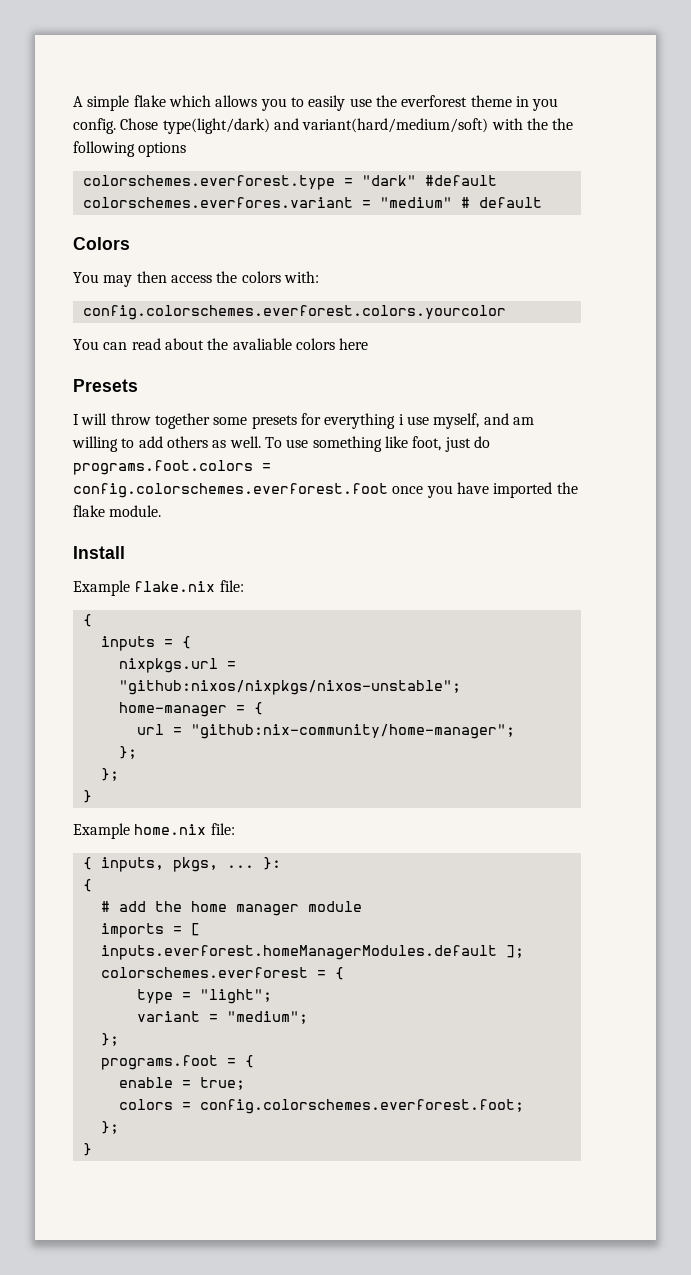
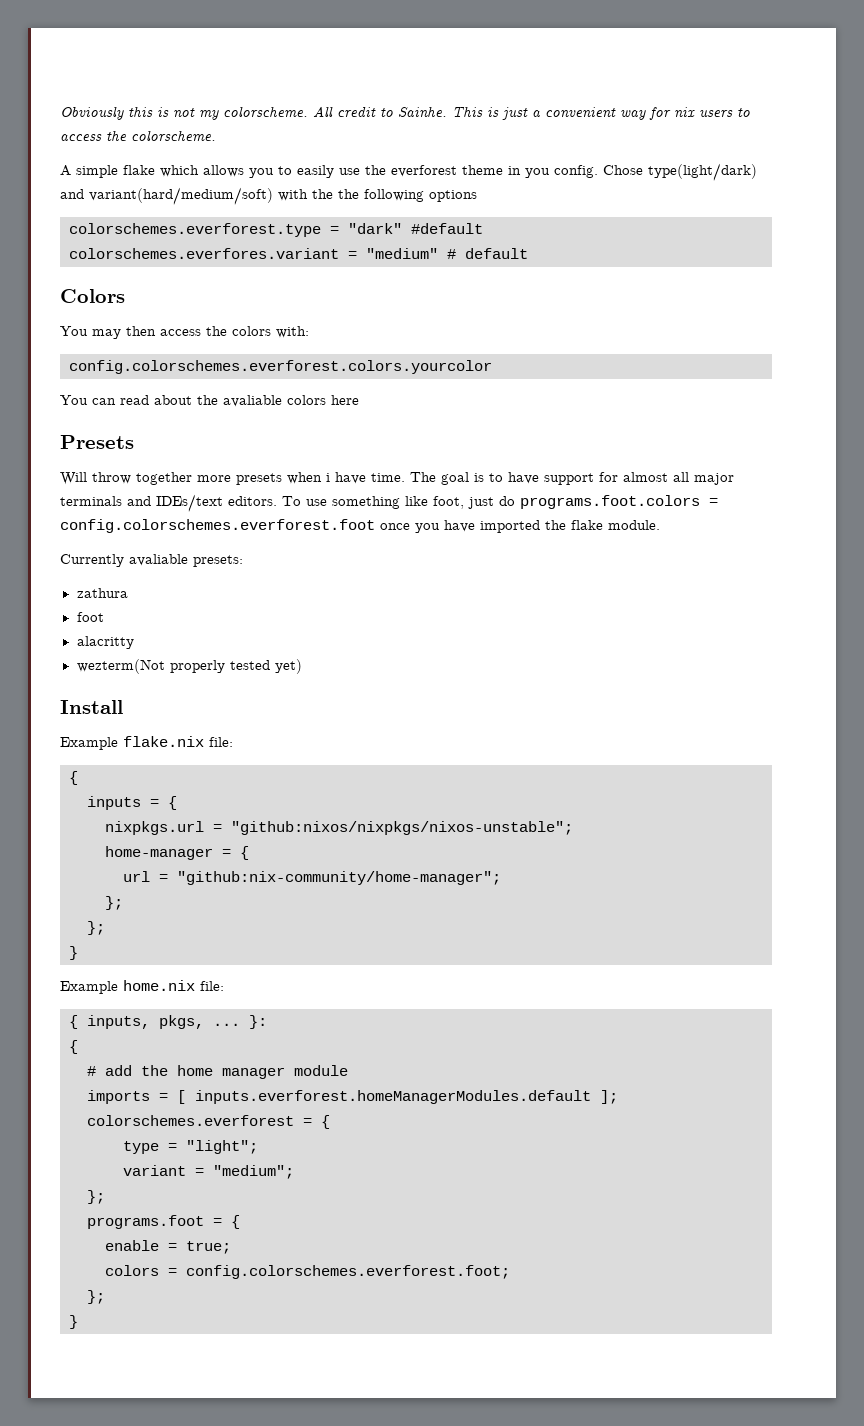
(73, 101) none -> [60,106,750,120] [60,130,216,142] Obviously this is not my colorscheme. All credit to Sainhe. This is just a convenient way for nix users to access the colorscheme. //
[73,413,534,429] [72,436,261,452] I will throw together some presets for everything i use myself, and am willing to add others as well. -> [60,472,734,485] [60,494,277,512] Will throw together more presets when i have time. The goal is to have support for almost all major terminals and IDEs/text editors.
(162, 511) none -> [60,554,243,567] [76,588,128,598] [76,612,104,622] [76,636,134,649] [76,659,302,674] // Currently avaliable presets: // zathura // foot // alacritty // wezterm(Not properly tested yet)

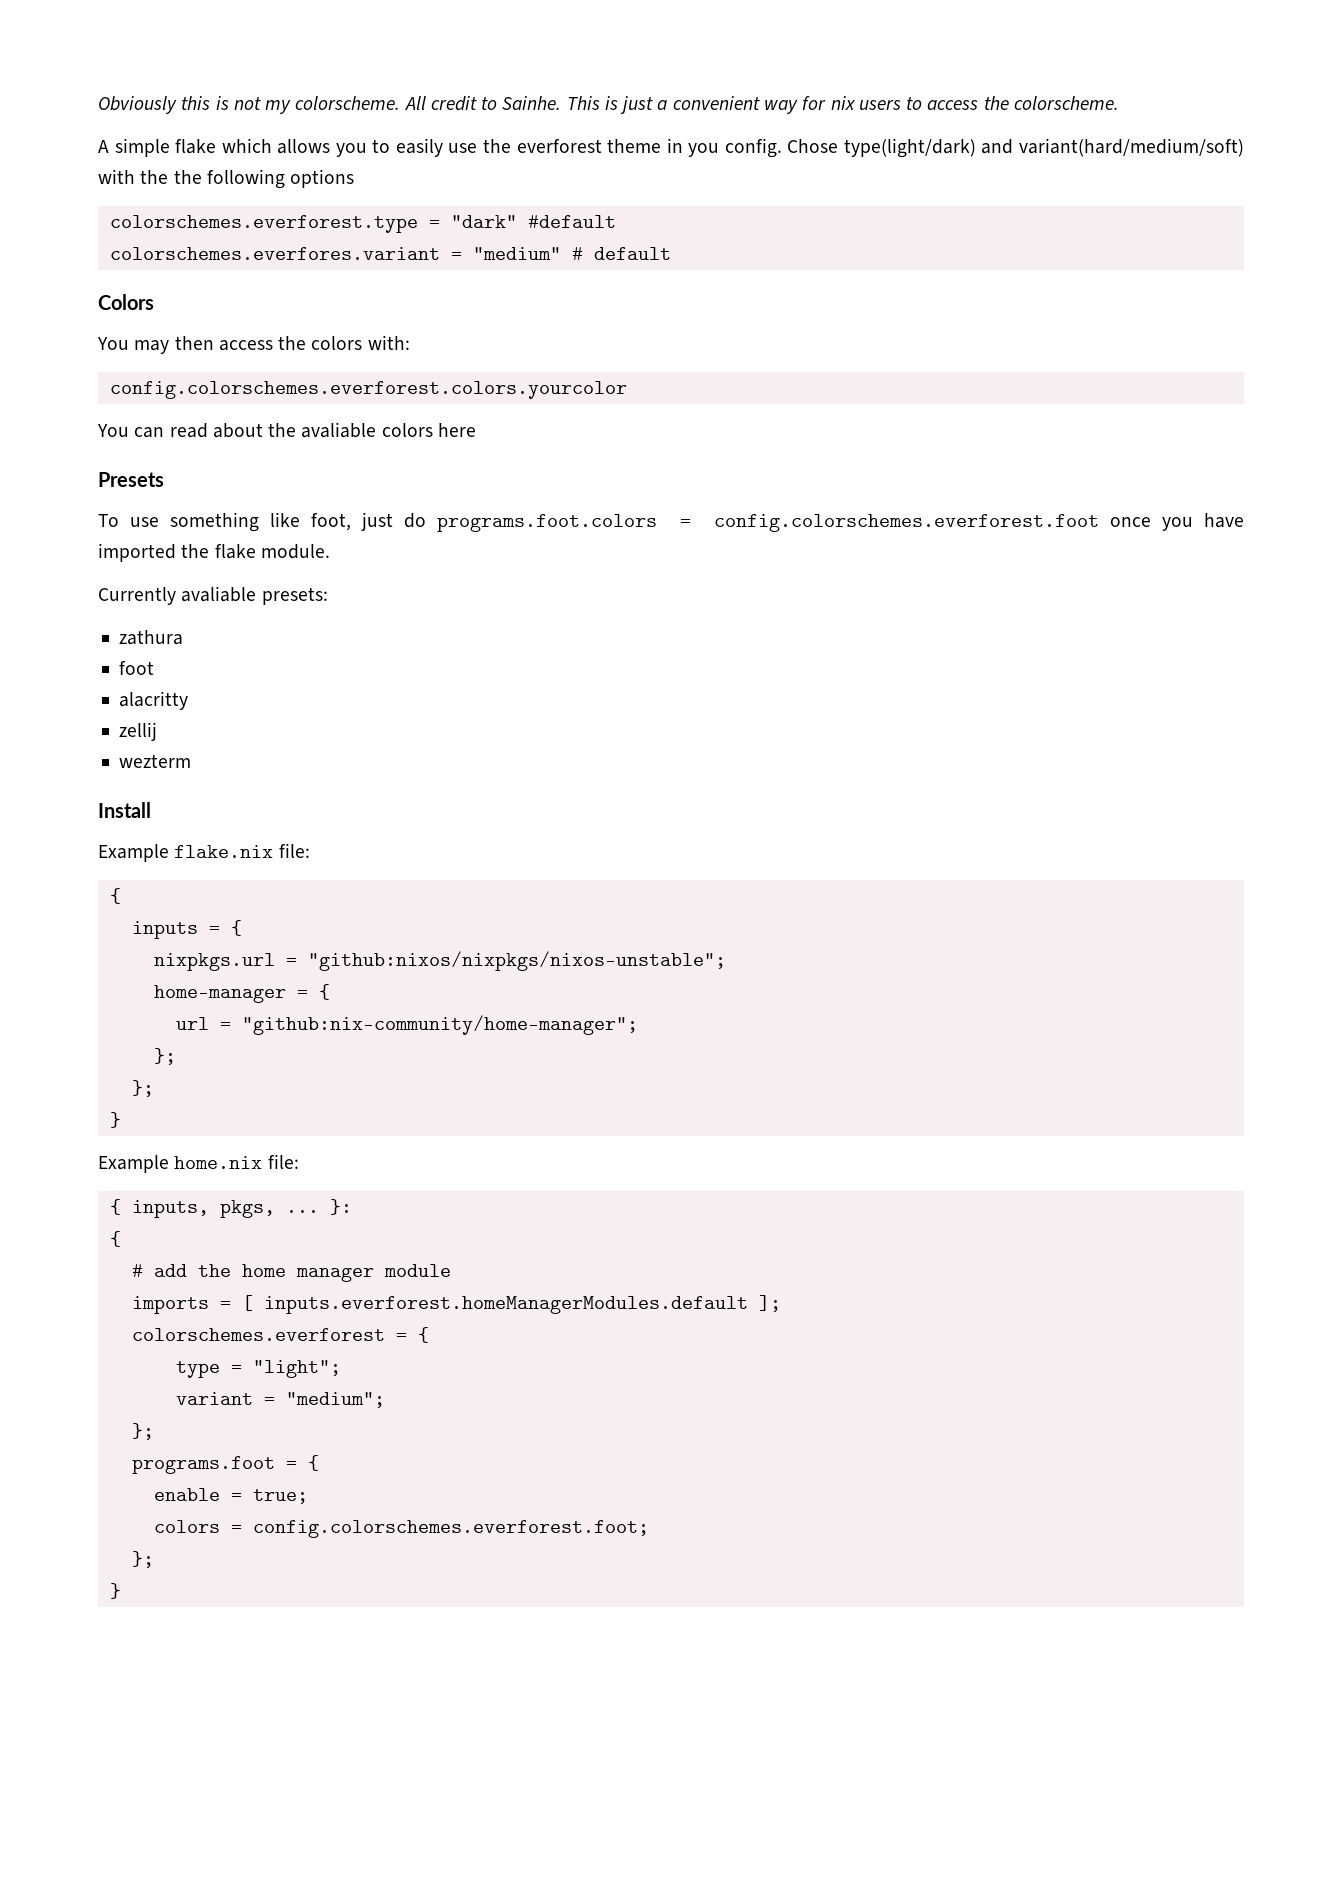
[60,472,734,485] [60,494,277,512] Will throw together more presets when i have time. The goal is to have support for almost all major terminals and IDEs/text editors. -> (164, 479) none
[76,659,302,674] wezterm(Not properly tested yet) -> [119,722,158,741] [119,754,192,768] zellij // wezterm

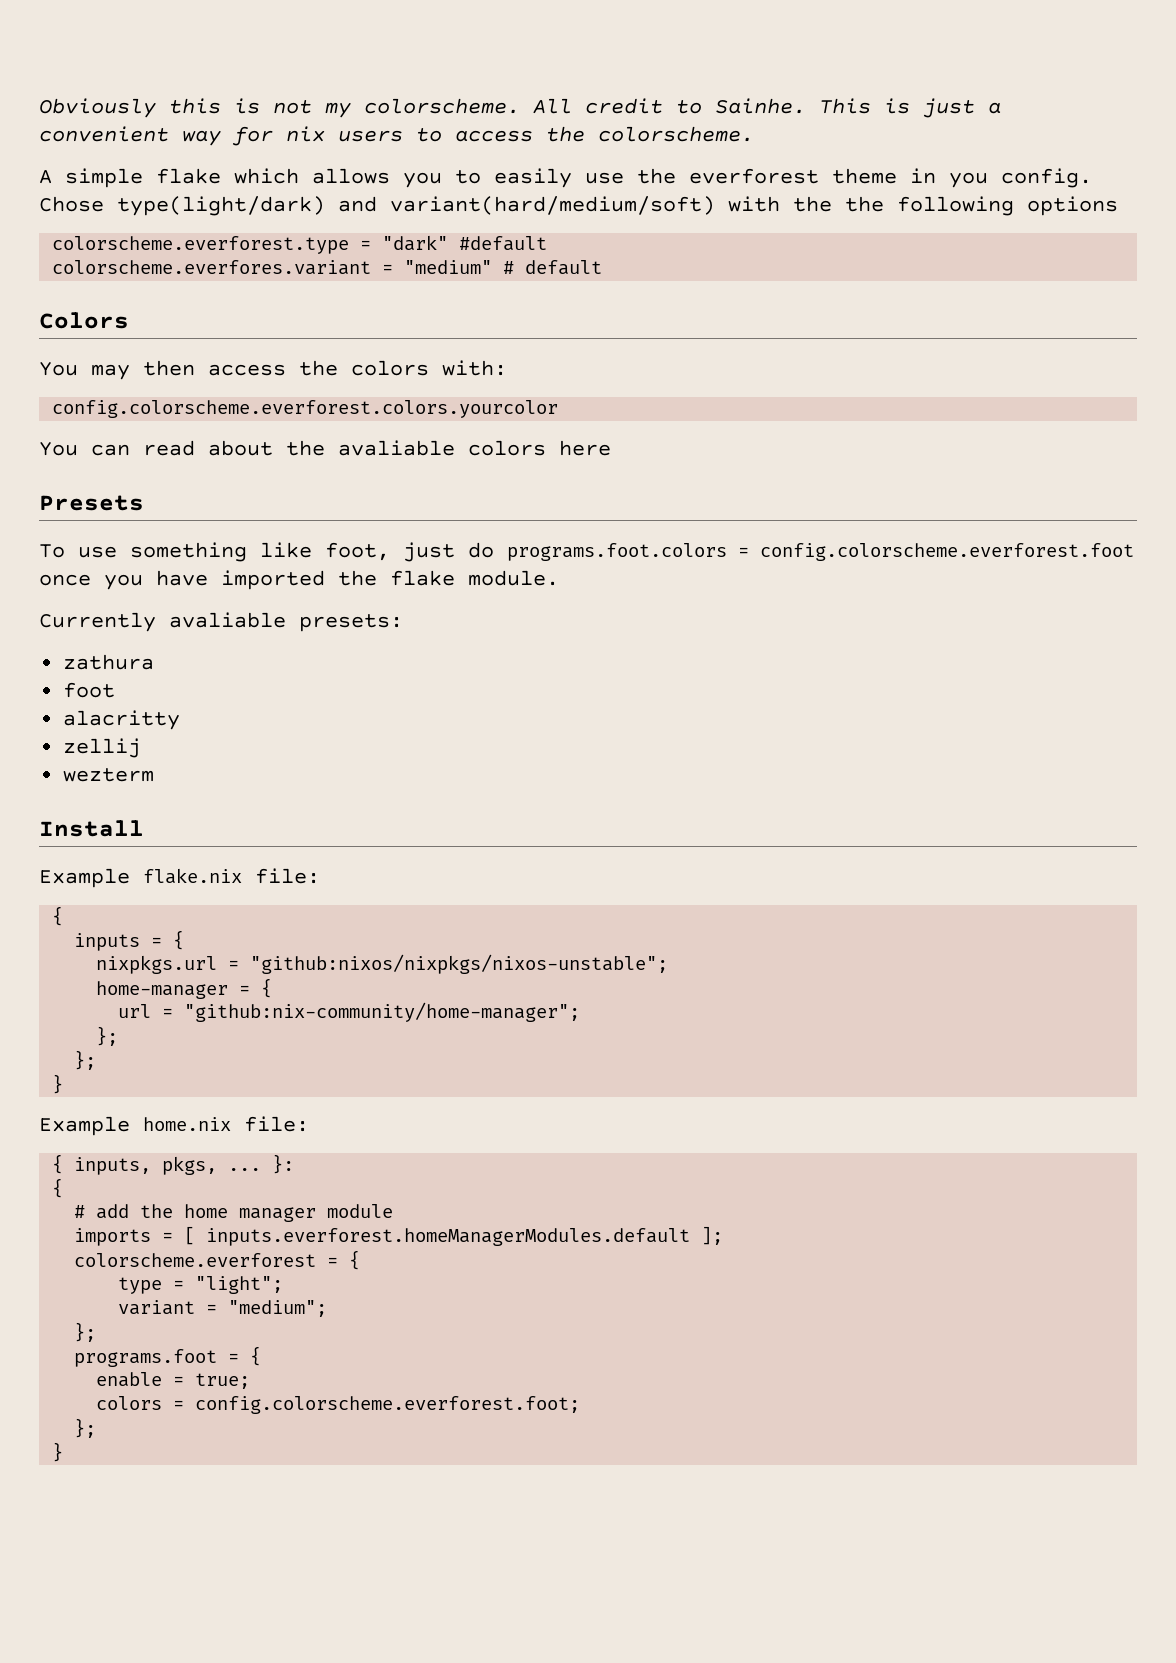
[109,215,418,233] colorschemes.everforest.type -> [52,236,350,254] colorscheme.everforest.type
[109,247,440,260] colorschemes.everfores.variant -> [52,260,372,275] colorscheme.everfores.variant
[109,381,627,399] config.colorschemes.everforest.colors.yourcolor -> [52,400,559,418] config.colorscheme.everforest.colors.yourcolor
[713,514,1099,532] config.colorschemes.everforest.foot -> [760,543,1134,561] config.colorscheme.everforest.foot
[131,1328,385,1341] colorschemes.everforest -> [74,1253,317,1267] colorscheme.everforest
[252,1520,649,1538] config.colorschemes.everforest.foot; -> [195,1396,581,1414] config.colorscheme.everforest.foot;

